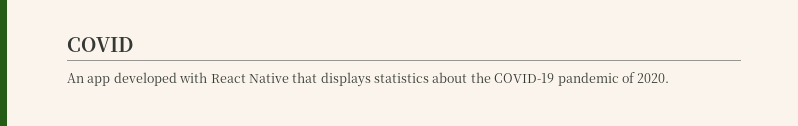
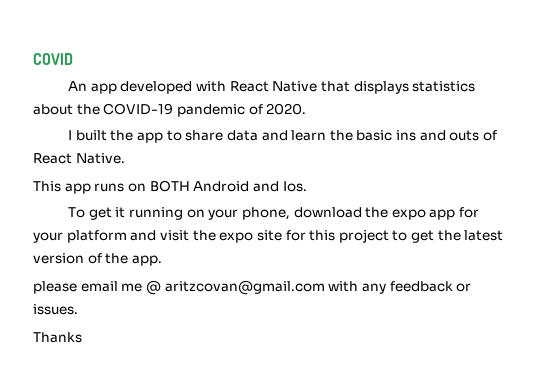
(670, 78) none -> [68,130,498,143] [33,153,125,164] [33,180,307,194] [68,207,480,220] [33,229,504,243] [33,253,162,266] [33,280,472,295] [33,304,78,315] [33,332,82,343] // I built the app to share data and learn the basic ins and outs of React Native. // This app runs on BOTH Android and Ios. // To get it running on your phone, download the expo app for your platform and visit the expo site for this project to get the latest version of the app. // please email me @ aritzcovan@gmail.com with any feedback or issues. // Thanks

